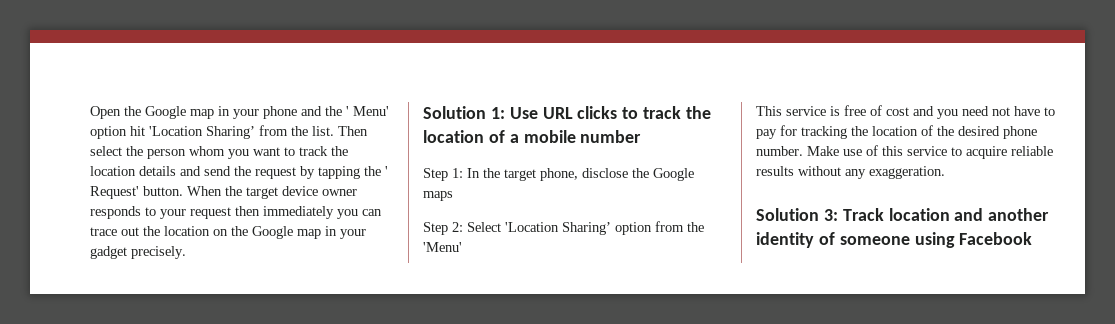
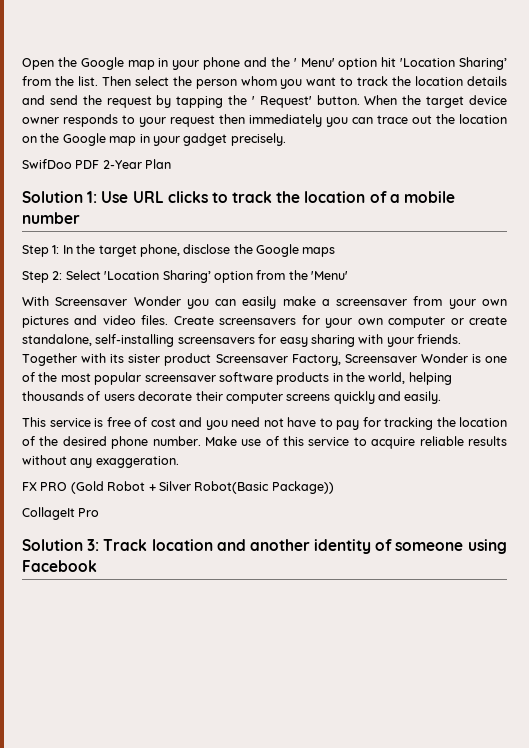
(186, 252) none -> [22,159,172,169] // SwifDoo PDF 2-Year Plan
(462, 247) none -> [22,296,507,309] [22,315,507,328] [22,334,461,347] [22,353,508,366] [22,372,452,385] [22,391,442,404] // With Screensaver Wonder you can easily make a screensaver from your own pictures and video files. Create screensavers for your own computer or create standalone, self-installing screensavers for easy sharing with your friends. Together with its sister product Screensaver Factory, Screensaver Wonder is one of the most popular screensaver software products in the world, helping thousands of users decorate their computer screens quickly and easily.
(945, 172) none -> [22,481,334,494] [22,507,100,520] // FX PRO (Gold Robot + Silver Robot(Basic Package)) // CollageIt Pro

